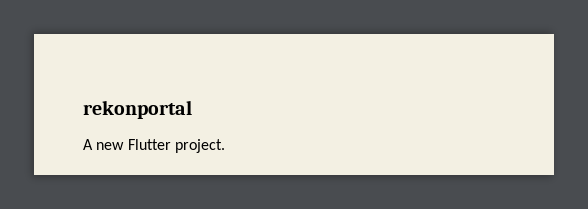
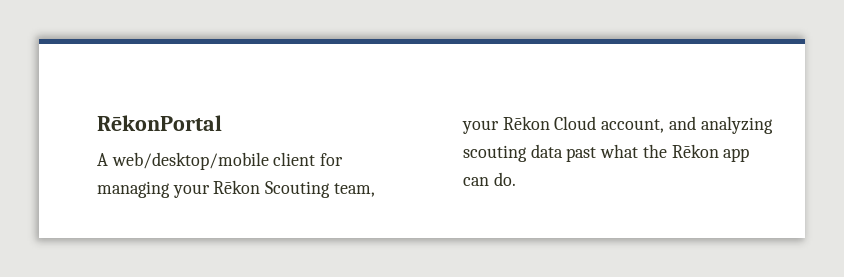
[83,100,192,119] rekonportal -> [97,115,222,131] RēkonPortal
[96,139,225,153] new Flutter project. -> [111,152,344,170] [97,180,375,198] [462,116,773,134] [463,144,750,162] [463,172,516,186] web/desktop/mobile client for managing your Rēkon Scouting team, your Rēkon Cloud account, and analyzing scouting data past what the Rēkon app can do.

